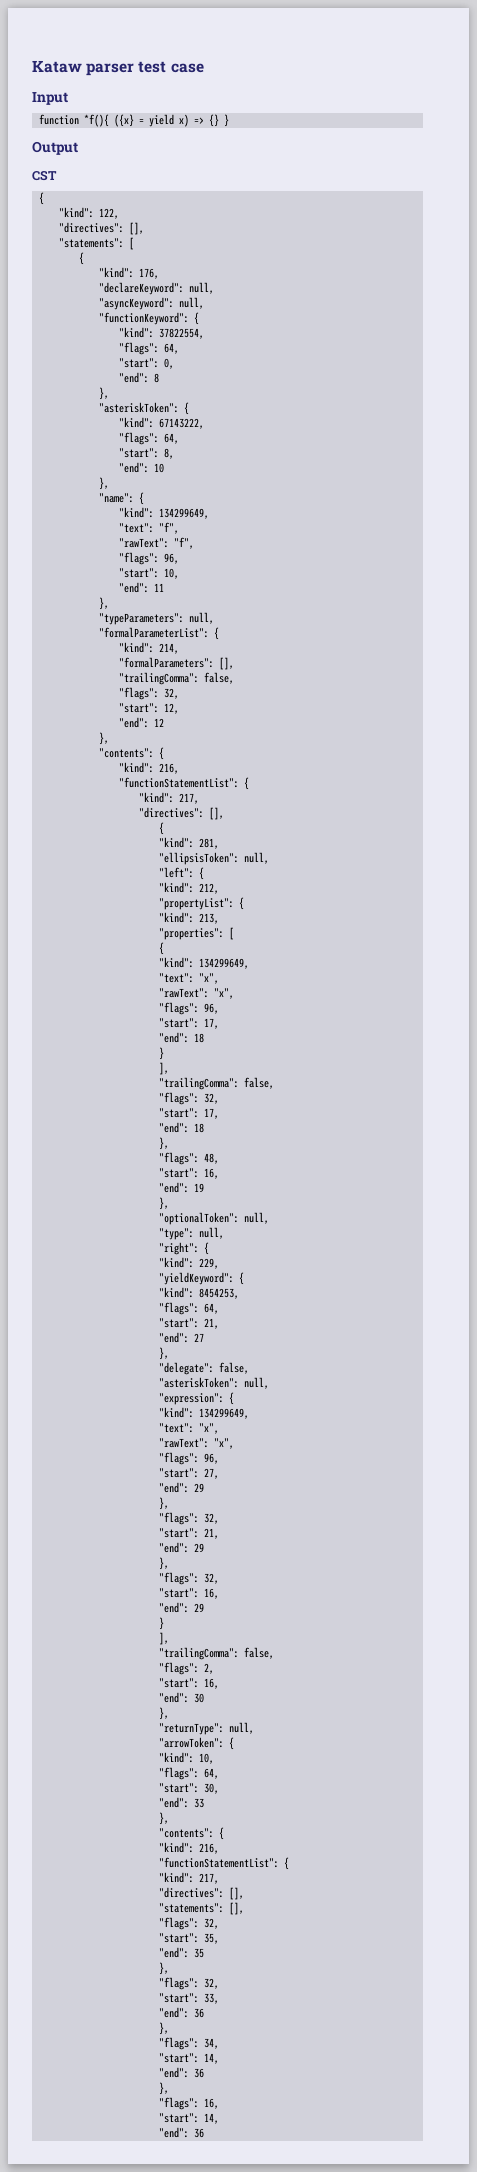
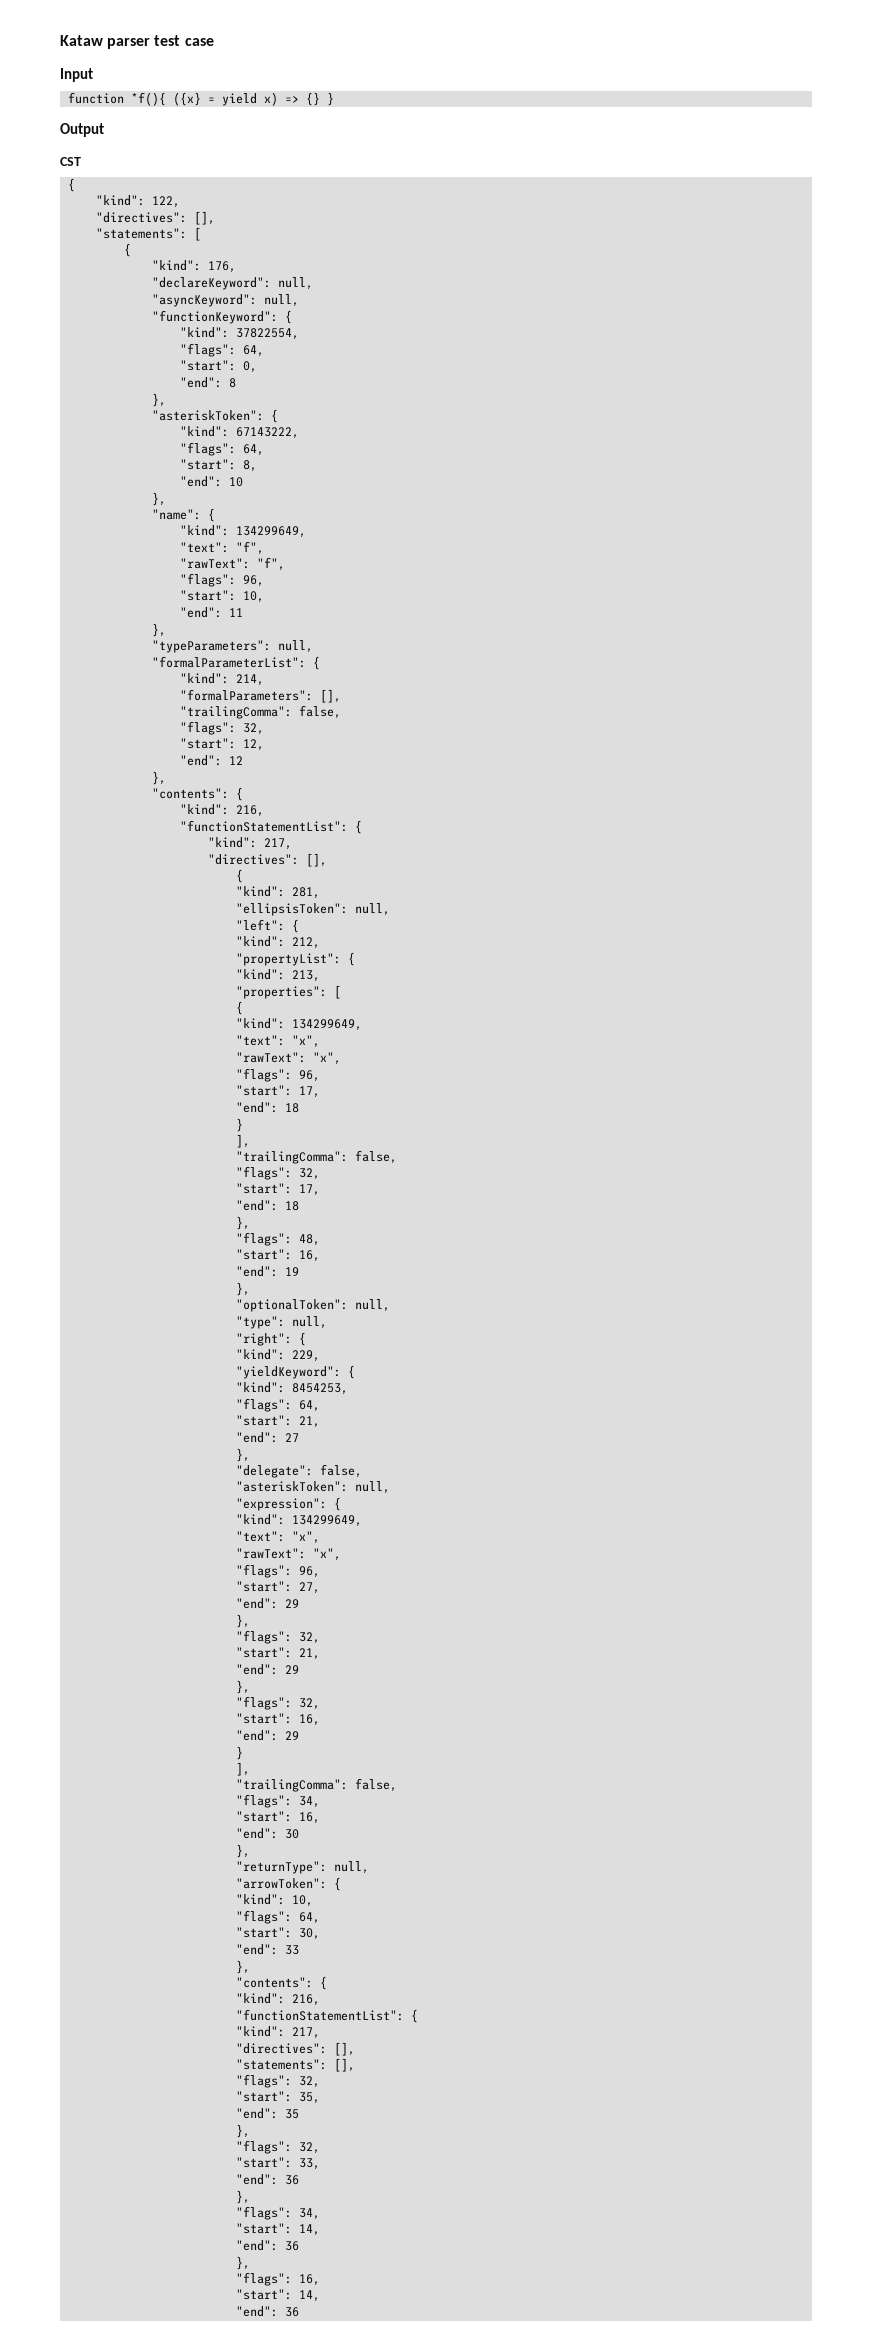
[203,1663,214,1674] 2, -> [298,1796,320,1808] 34,

